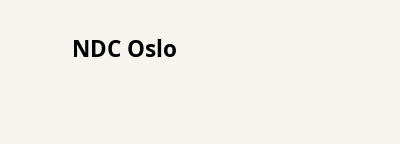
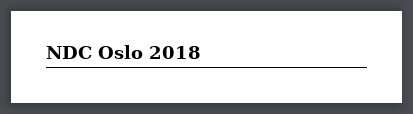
(178, 48) none -> [149,46,201,59] 2018

